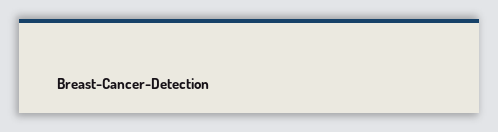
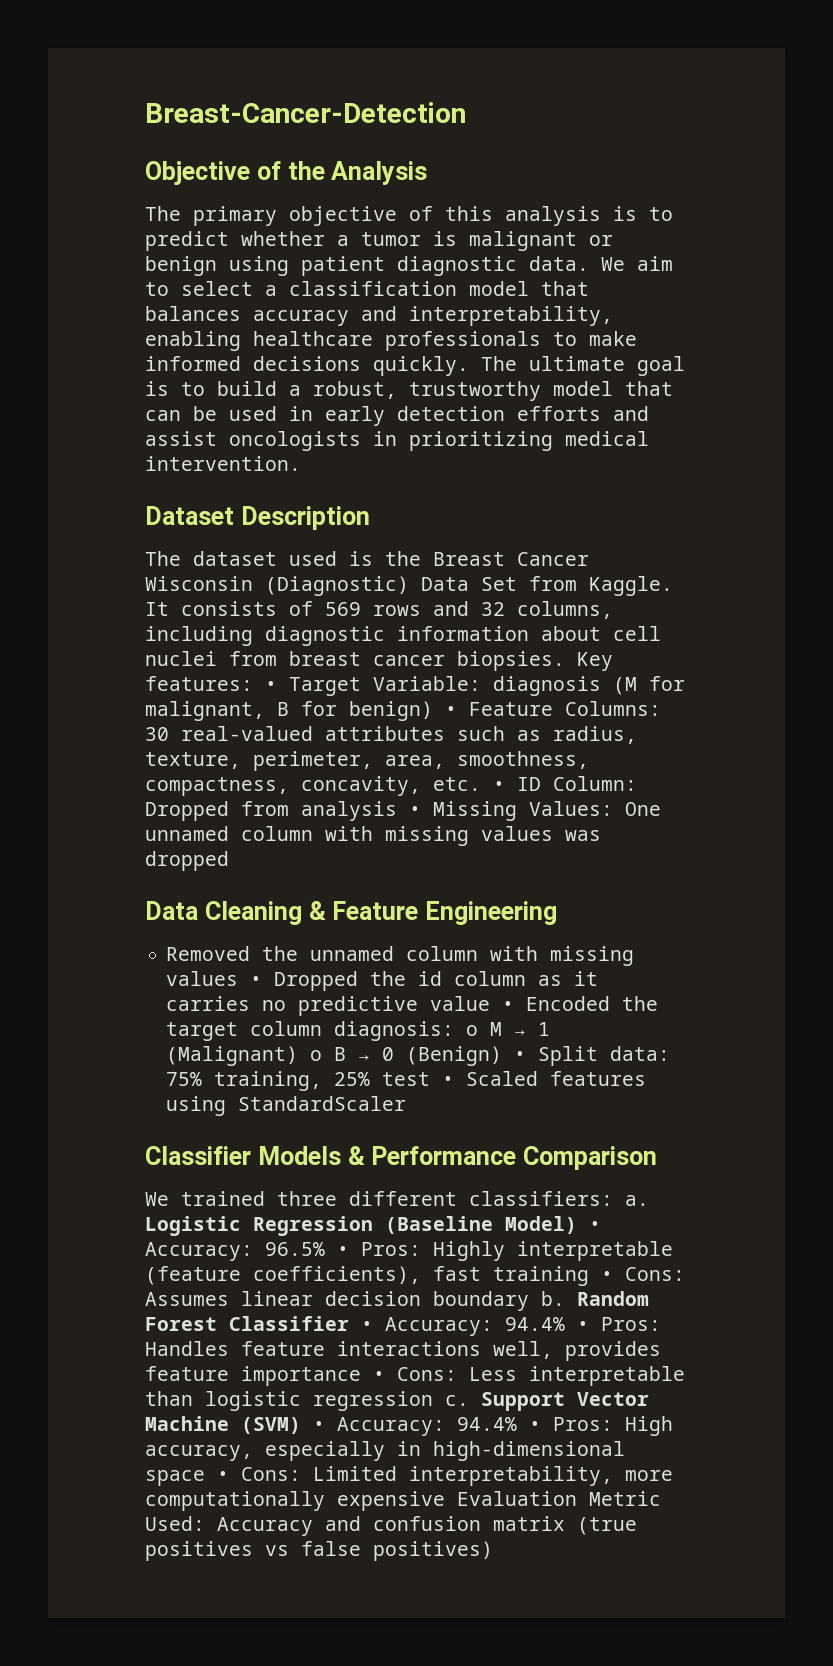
(209, 83) none -> [145,161,428,185] [145,206,673,226] [145,231,613,251] [145,256,673,276] [145,281,589,296] [145,306,613,326] [145,331,637,351] [145,356,685,376] [145,381,673,401] [145,406,649,426] [145,431,649,451] [145,456,301,471] [145,506,370,530] [145,551,589,566] [145,576,673,596] [145,601,613,619] [145,626,661,646] [145,651,613,671] [145,676,685,696] [145,701,661,721] [145,726,637,744] [145,751,589,771] [145,776,637,796] [145,801,661,821] [145,826,601,846] [145,851,229,871] [145,901,557,925] [166,946,635,966] [166,971,599,991] [166,996,659,1016] [166,1021,551,1041] [166,1046,671,1066] [166,1071,647,1091] [166,1096,407,1116] [145,1146,657,1170] [145,1191,649,1206] [145,1216,601,1236] [145,1241,673,1261] [145,1266,685,1286] [145,1291,649,1311] [145,1316,661,1336] [145,1341,661,1361] [145,1366,685,1386] [145,1391,649,1411] [145,1416,673,1436] [145,1441,625,1461] [145,1466,673,1486] [145,1491,661,1511] [145,1516,637,1536] [145,1541,493,1561] // Objective of the Analysis // The primary objective of this analysis is to predict whether a tumor is malignant or benign using patient diagnostic data. We aim to select a classification model that balances accuracy and interpretability, enabling healthcare professionals to make informed decisions quickly. The ultimate goal is to build a robust, trustworthy model that can be used in early detection efforts and assist oncologists in prioritizing medical intervention. // Dataset Description // The dataset used is the Breast Cancer Wisconsin (Diagnostic) Data Set from Kaggle. It consists of 569 rows and 32 columns, including diagnostic information about cell nuclei from breast cancer biopsies. Key features: • Target Variable: diagnosis (M for malignant, B for benign) • Feature Columns: 30 real-valued attributes such as radius, texture, perimeter, area, smoothness, compactness, concavity, etc. • ID Column: Dropped from analysis • Missing Values: One unnamed column with missing values was dropped // Data Cleaning & Feature Engineering // Removed the unnamed column with missing values • Dropped the id column as it carries no predictive value • Encoded the target column diagnosis: o M → 1 (Malignant) o B → 0 (Benign) • Split data: 75% training, 25% test • Scaled features using StandardScaler // Classifier Models & Performance Comparison // We trained three different classifiers: a. Logistic Regression (Baseline Model) • Accuracy: 96.5% • Pros: Highly interpretable (feature coefficients), fast training • Cons: Assumes linear decision boundary b. Random Forest Classifier • Accuracy: 94.4% • Pros: Handles feature interactions well, provides feature importance • Cons: Less interpretable than logistic regression c. Support Vector Machine (SVM) • Accuracy: 94.4% • Pros: High accuracy, especially in high-dimensional space • Cons: Limited interpretability, more computationally expensive Evaluation Metric Used: Accuracy and confusion matrix (true positives vs false positives)

